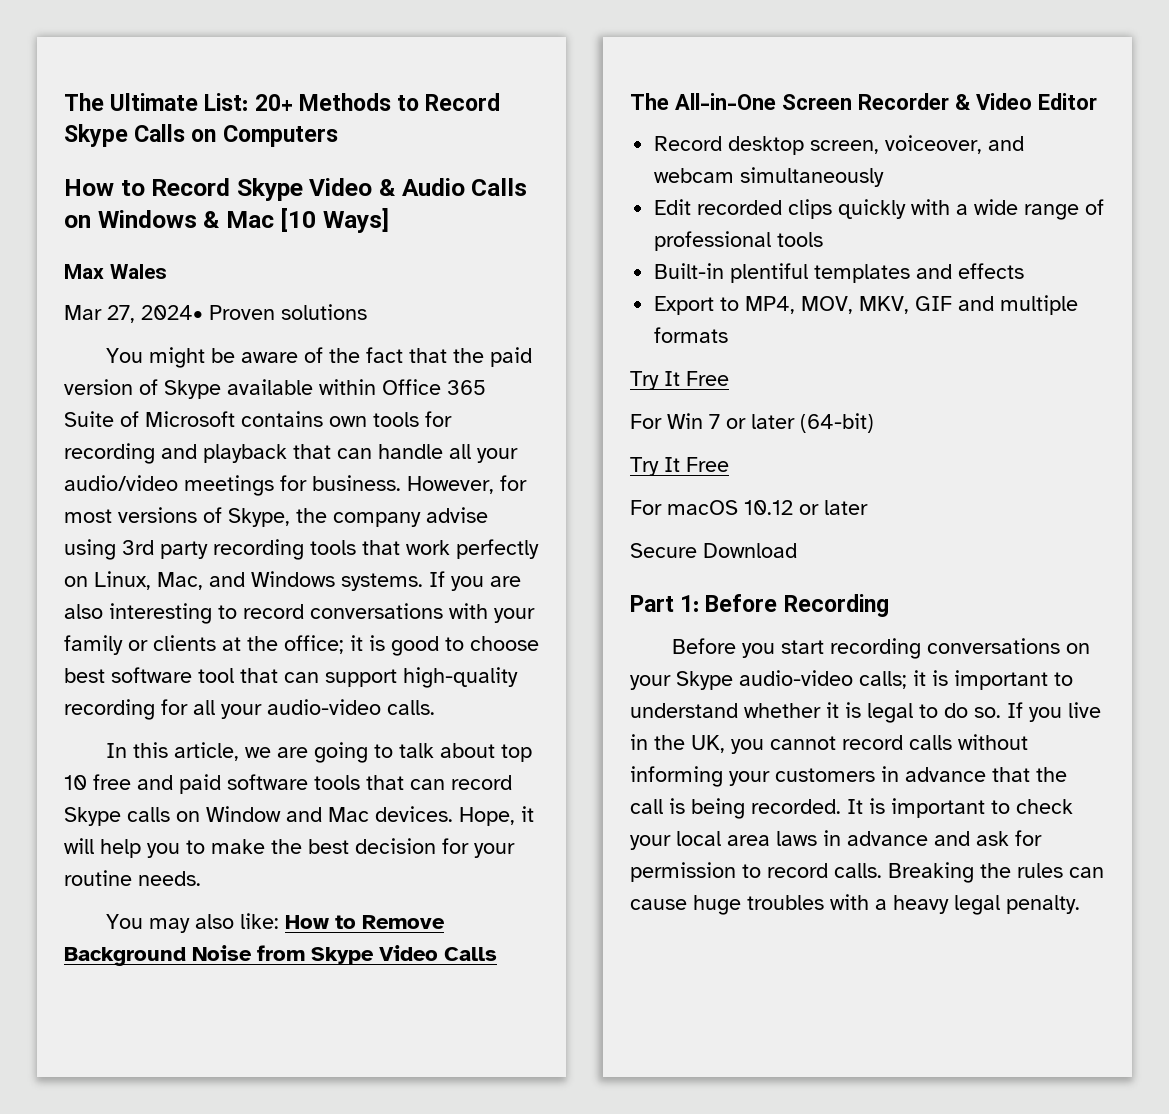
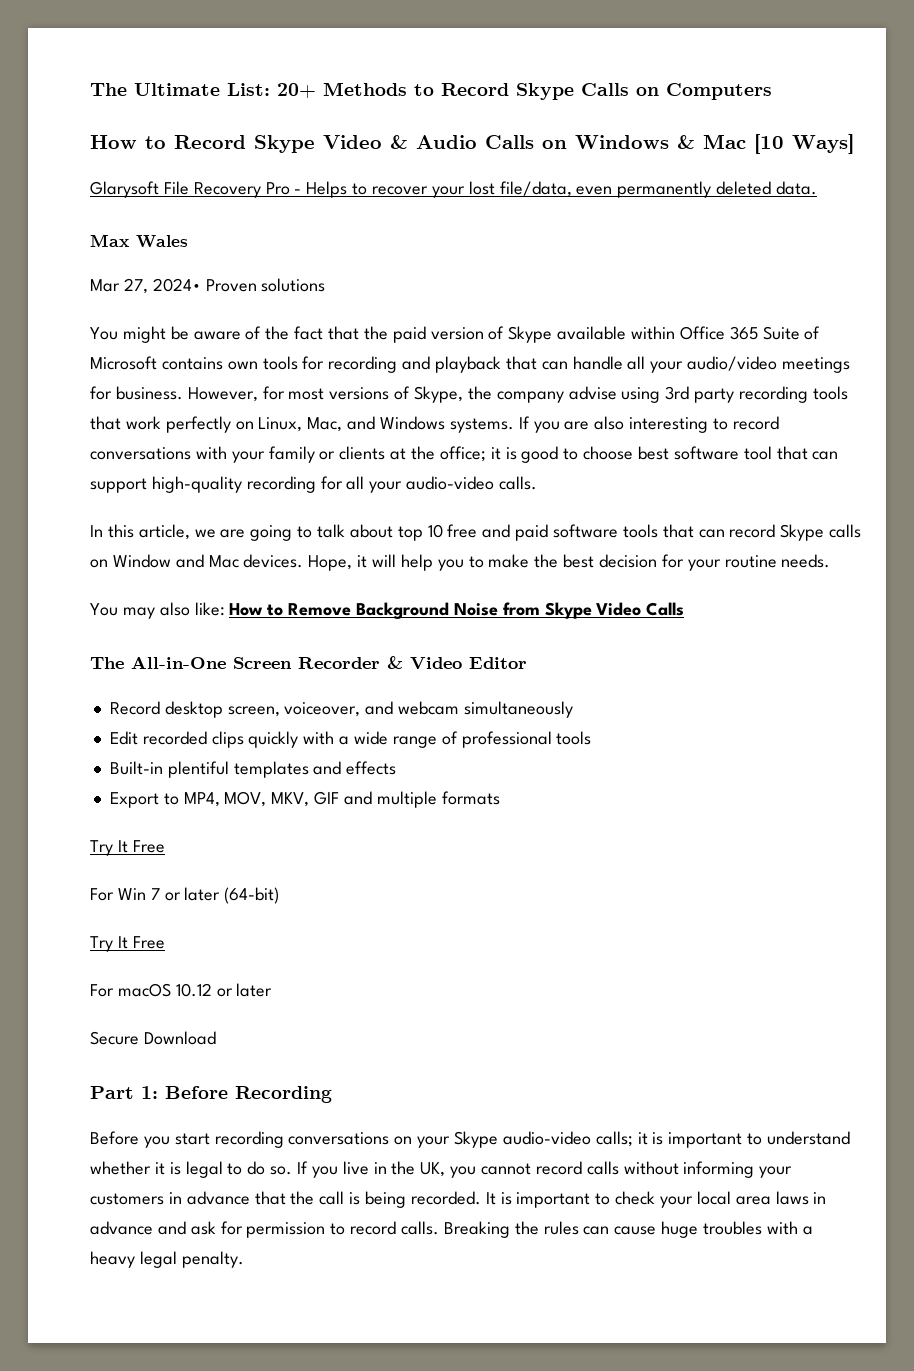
(390, 220) none -> [90,181,818,198] // Glarysoft File Recovery Pro - Helps to recover your lost file/data, even permanently deleted data.

